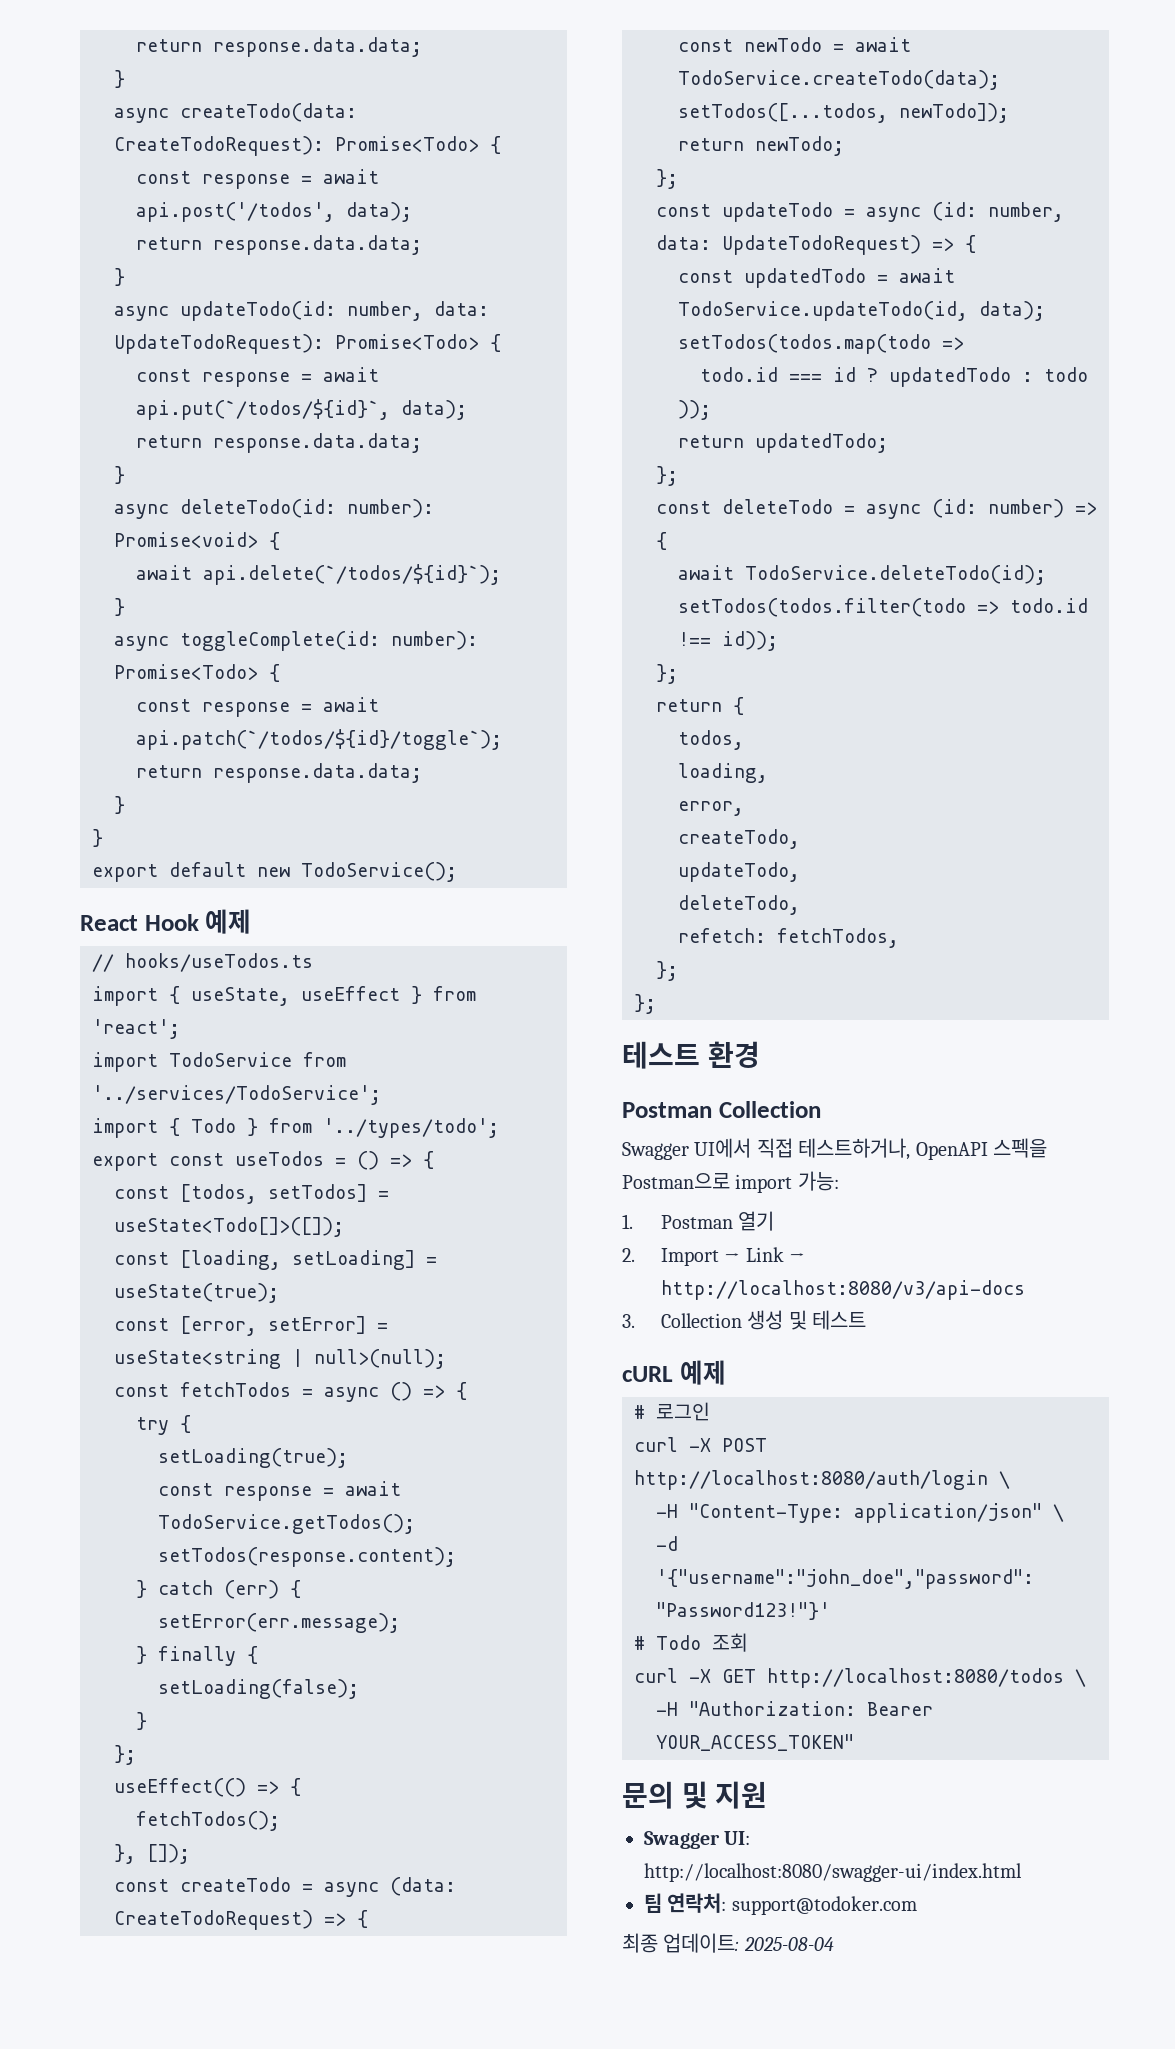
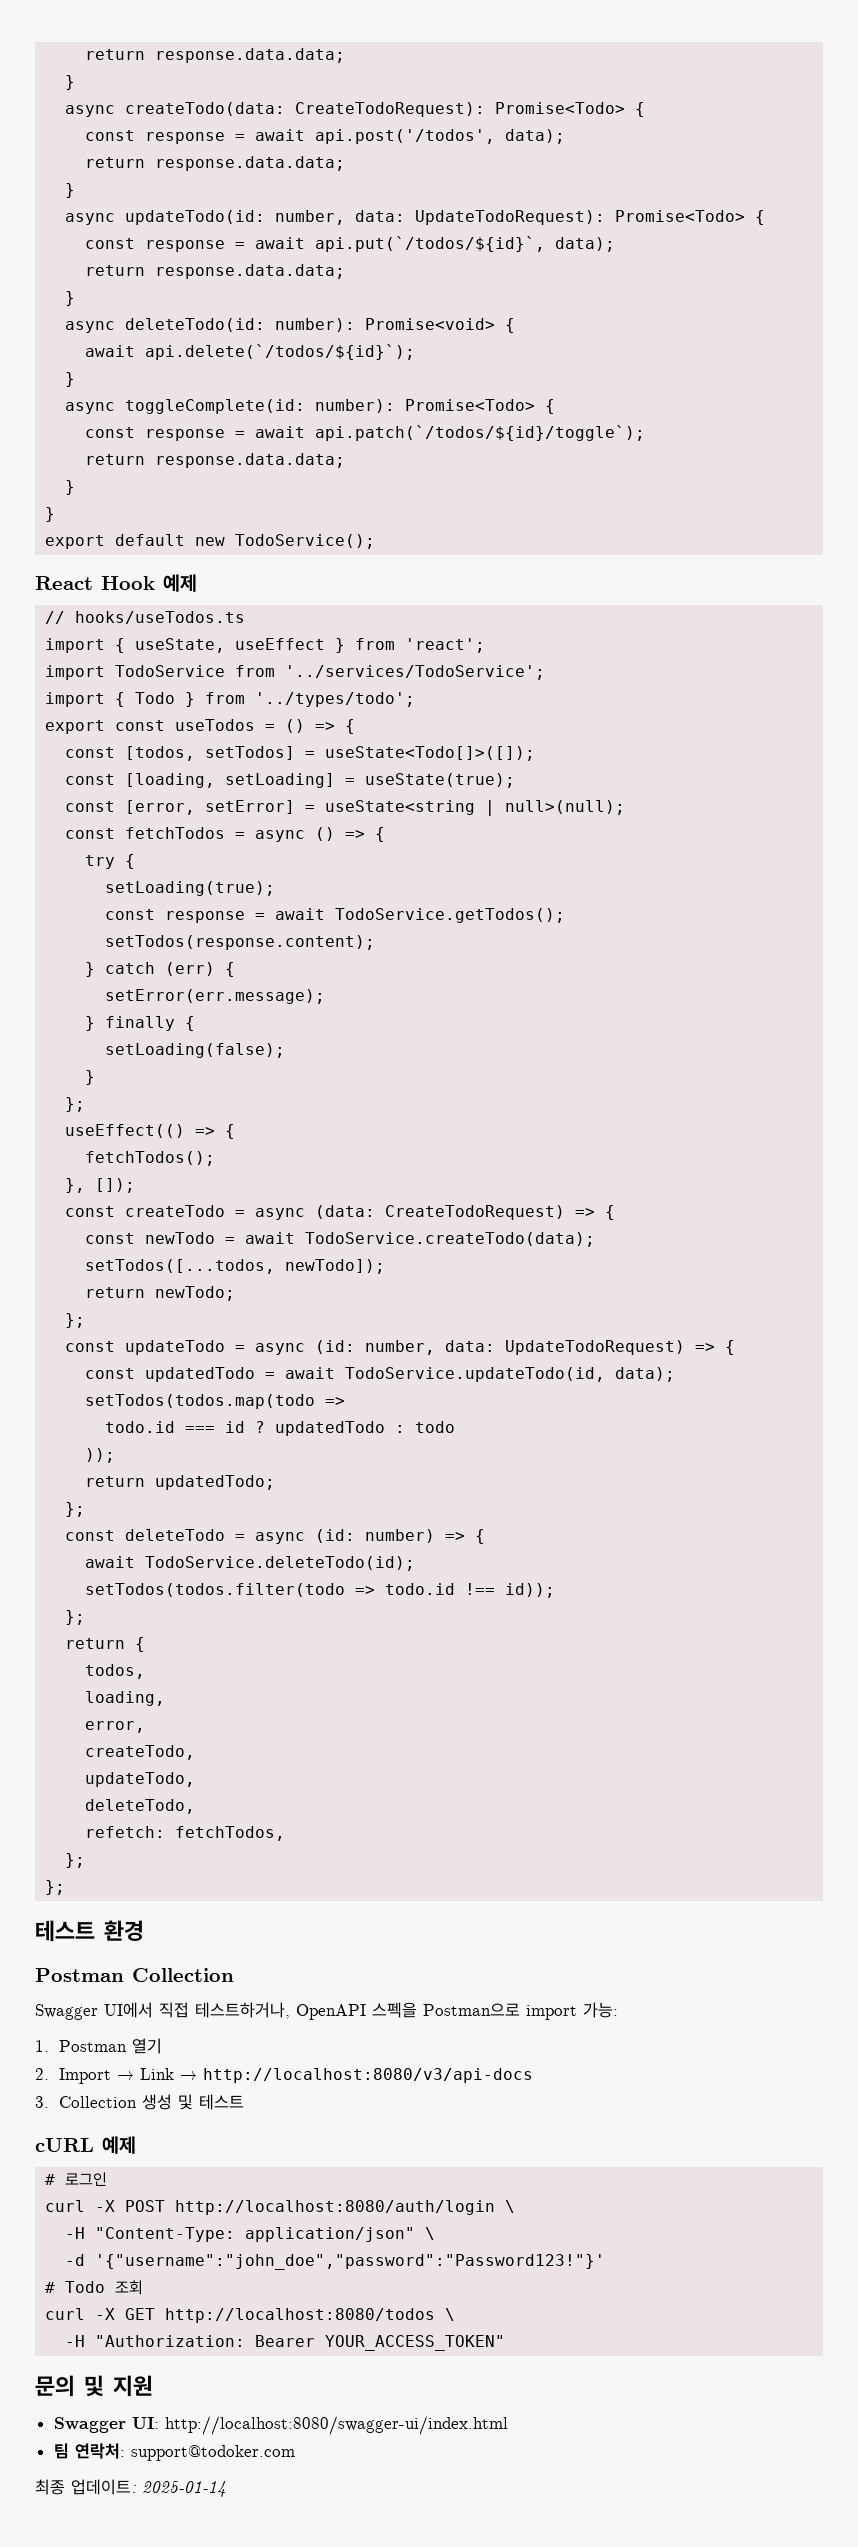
[743,1937,834,1951] 2025-08-04 -> [142,2481,226,2497] 2025-01-14

